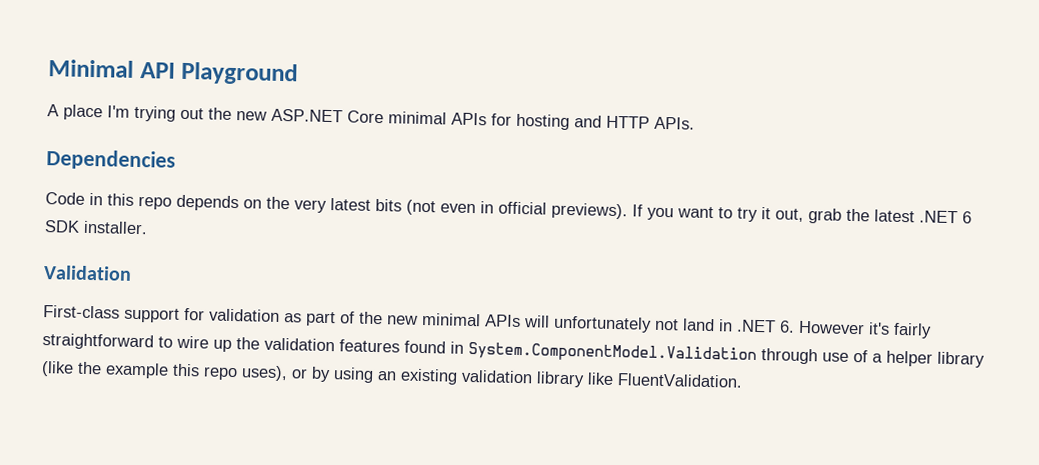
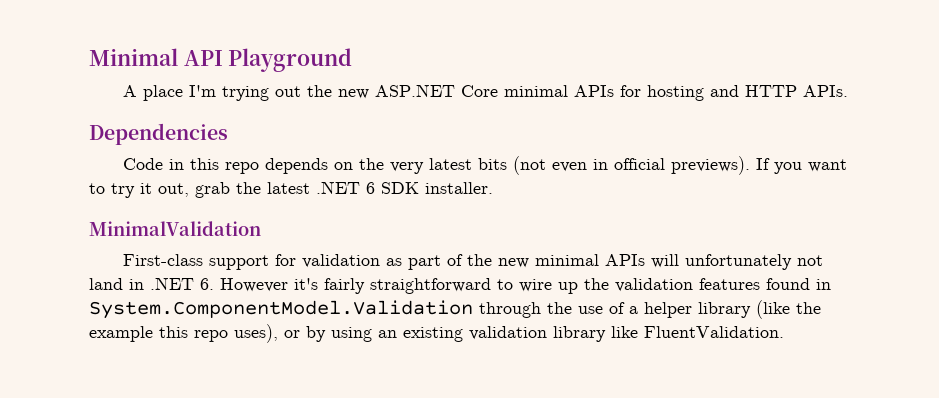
[43,265,132,281] Validation -> [89,221,261,236] MinimalValidation
(818, 356) none -> [547,302,572,314] the

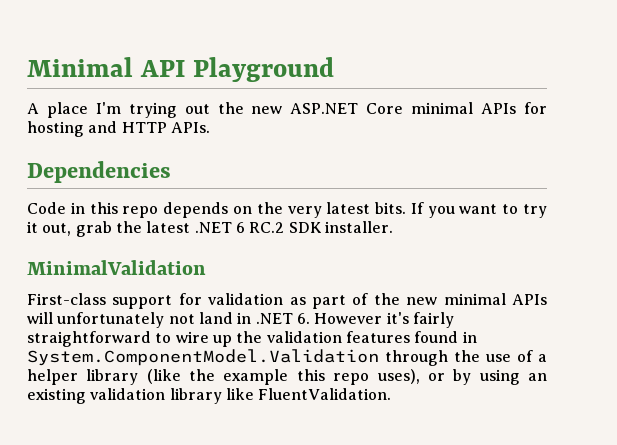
[478,156,751,175] bits (not even in official previews). -> [375,202,407,214] bits.
(375, 188) none -> [249,222,285,233] RC.2

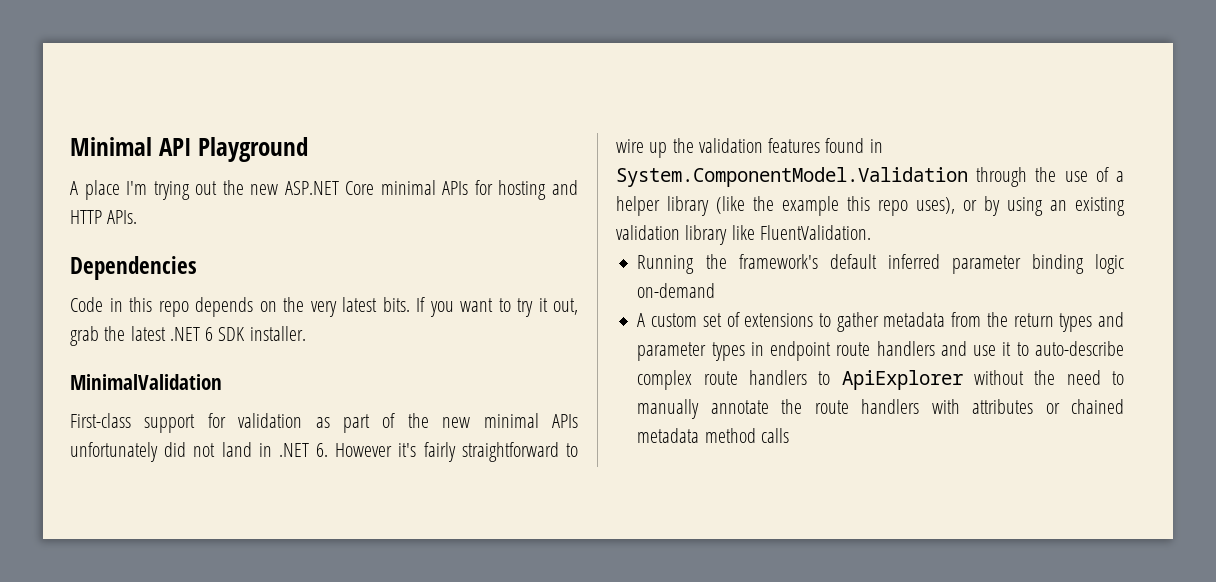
[249,222,285,233] RC.2 -> (214, 334) none
[27,312,165,328] will unfortunately -> [70,442,187,462] unfortunately did
(392, 394) none -> [637,254,1124,274] [637,283,716,298] [637,312,1124,332] [637,341,1124,361] [637,370,1124,390] [637,399,1124,419] [637,428,789,443] // Running the framework's default inferred parameter binding logic on-demand // A custom set of extensions to gather metadata from the return types and parameter types in endpoint route handlers and use it to auto-describe complex route handlers to ApiExplorer without the need to manually annotate the route handlers with attributes or chained metadata method calls

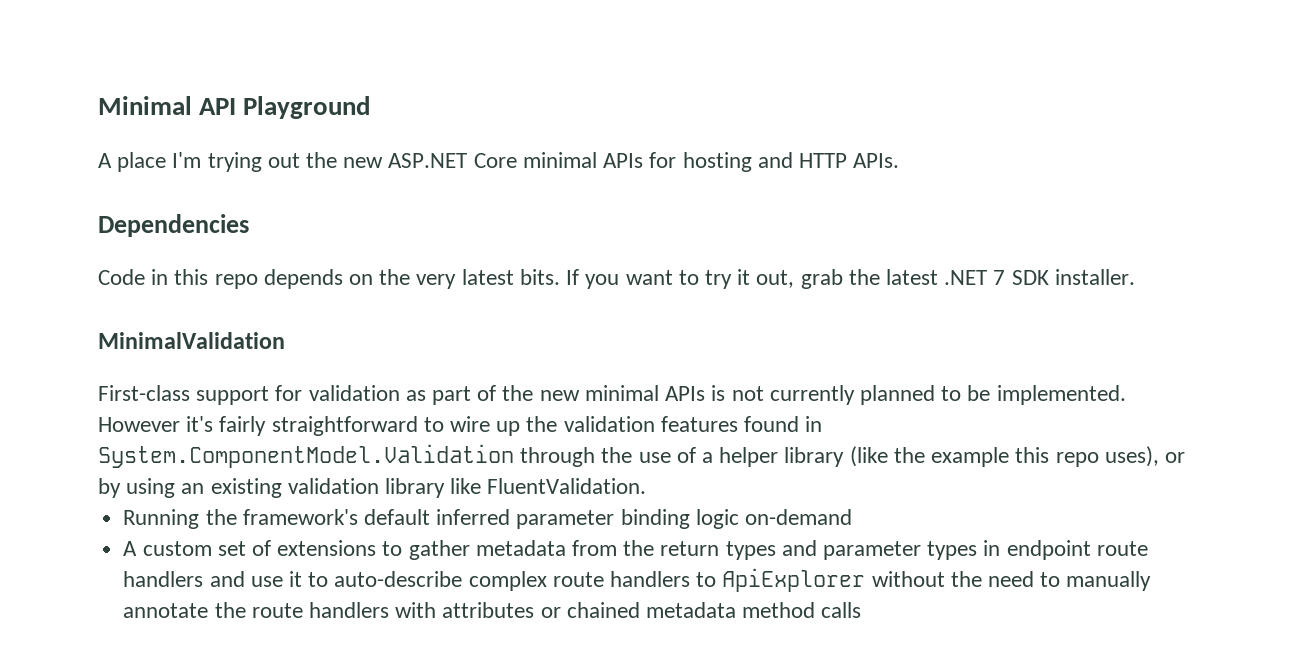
[205,327,214,341] 6 -> [993,270,1006,285] 7
[70,442,329,462] unfortunately did not land in .NET 6. -> [711,385,1126,405] is not currently planned to be implemented.

